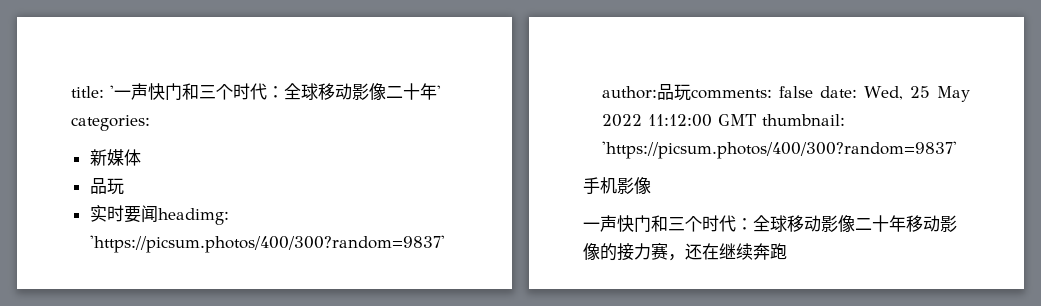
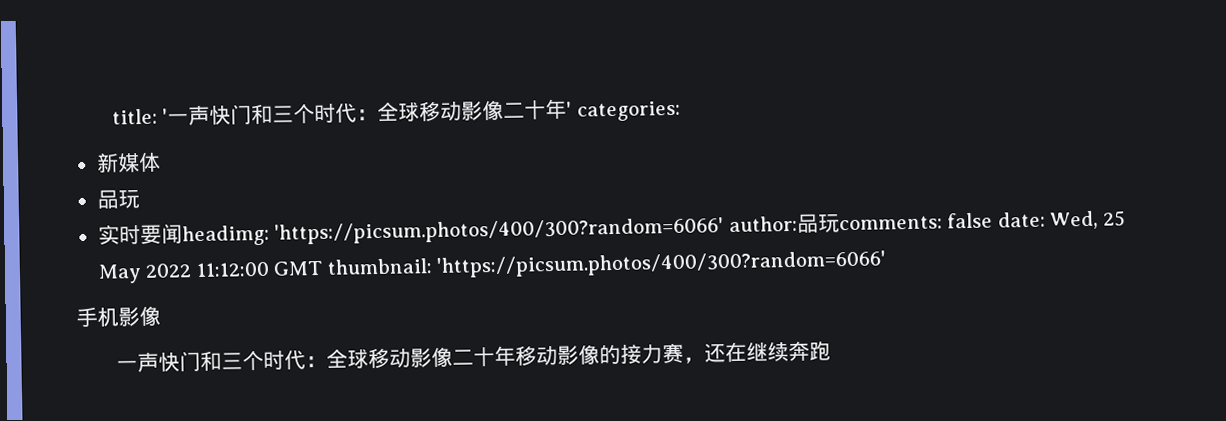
[89,235,445,253] 'https://picsum.photos/400/300?random=9837' -> [274,217,725,245] 'https://picsum.photos/400/300?random=6066'
[601,141,957,159] 'https://picsum.photos/400/300?random=9837' -> [436,250,888,278] 'https://picsum.photos/400/300?random=6066'

